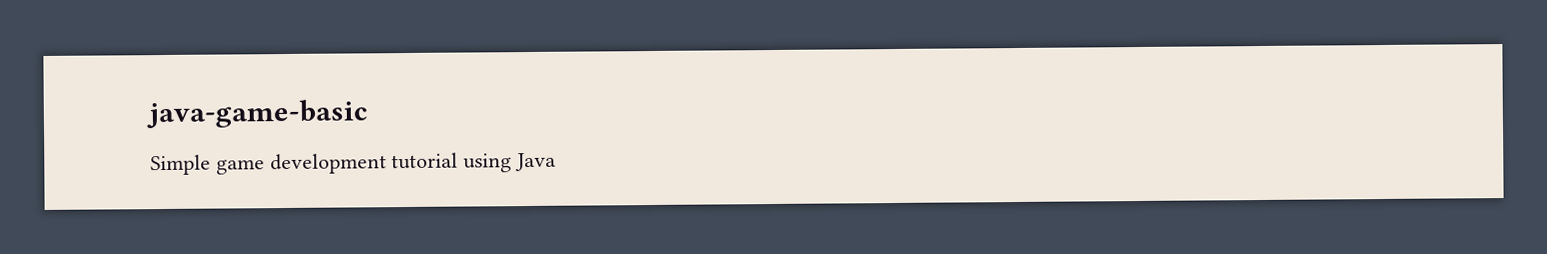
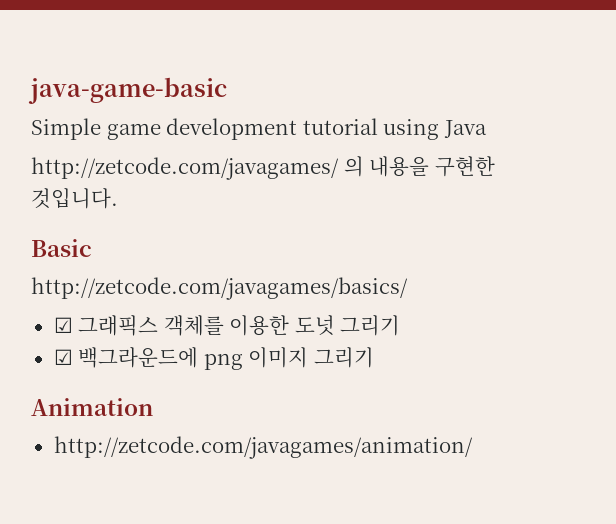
(557, 162) none -> [31,156,495,180] [31,188,118,209] [31,239,92,257] [31,277,408,300] [53,315,401,336] [53,347,374,370] [31,398,153,416] [53,436,473,459] // http://zetcode.com/javagames/ 의 내용을 구현한 것입니다. // Basic // http://zetcode.com/javagames/basics/ // ☑ 그래픽스 객체를 이용한 도넛 그리기 // ☑ 백그라운드에 png 이미지 그리기 // Animation // http://zetcode.com/javagames/animation/

